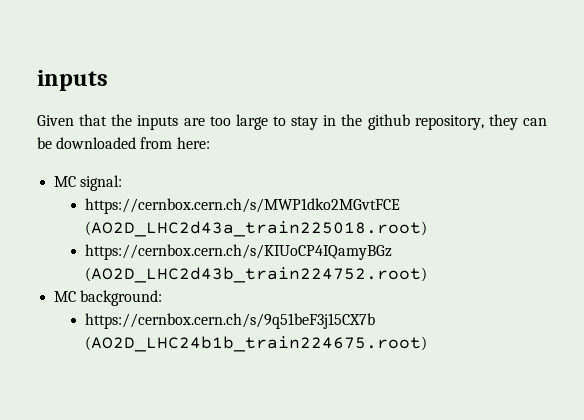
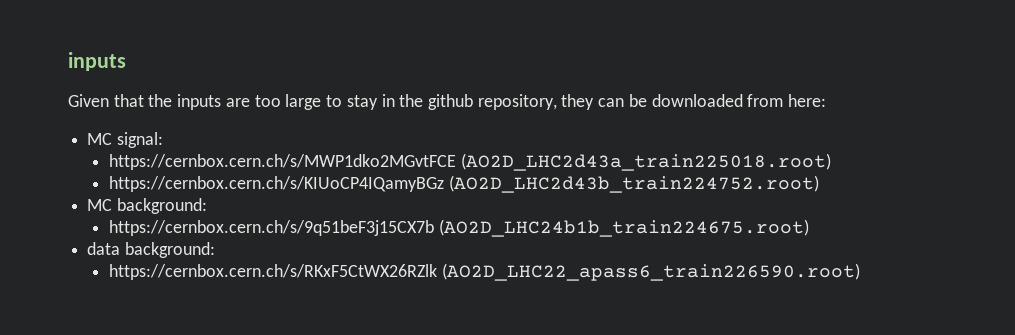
(427, 344) none -> [87,242,215,258] [108,263,860,281] // data background: // https://cernbox.cern.ch/s/RKxF5CtWX26RZlk (AO2D_LHC22_apass6_train226590.root)

